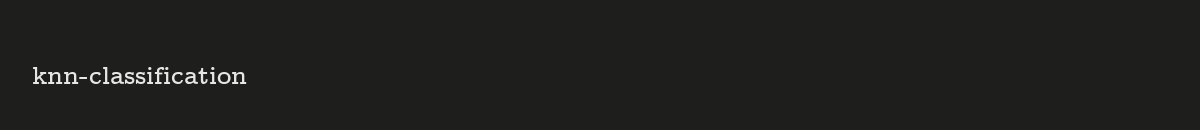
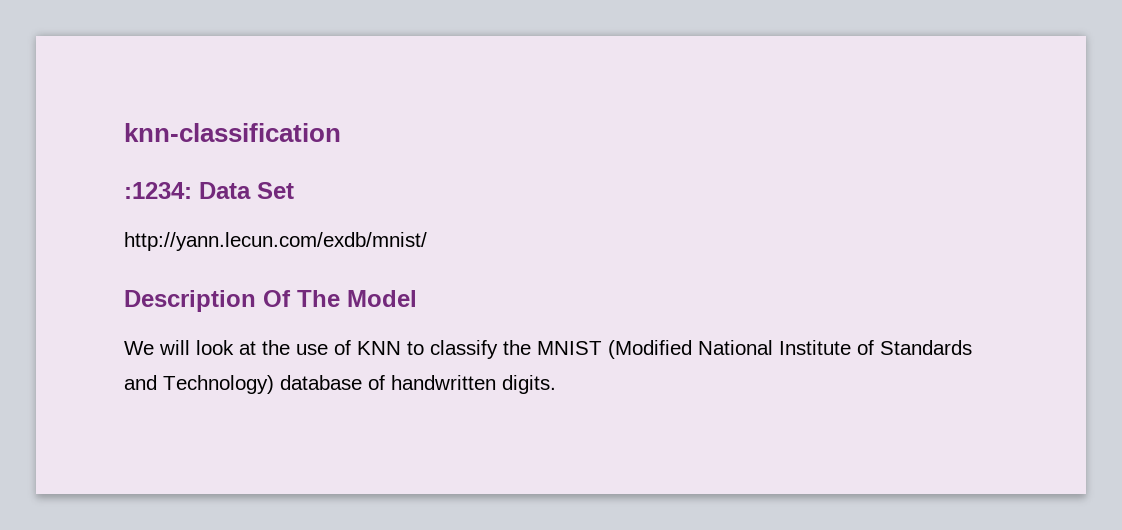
(247, 75) none -> [124,182,294,199] [124,232,427,251] [124,290,417,312] [124,340,972,359] [124,375,556,394] // :1234: Data Set // http://yann.lecun.com/exdb/mnist/ // Description Of The Model // We will look at the use of KNN to classify the MNIST (Modified National Institute of Standards and Technology) database of handwritten digits.

